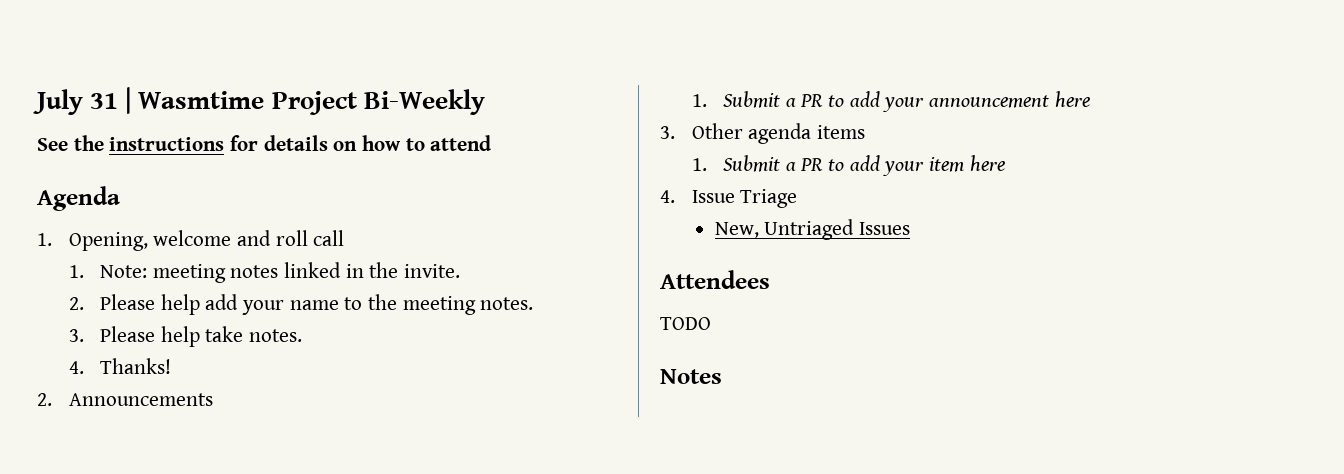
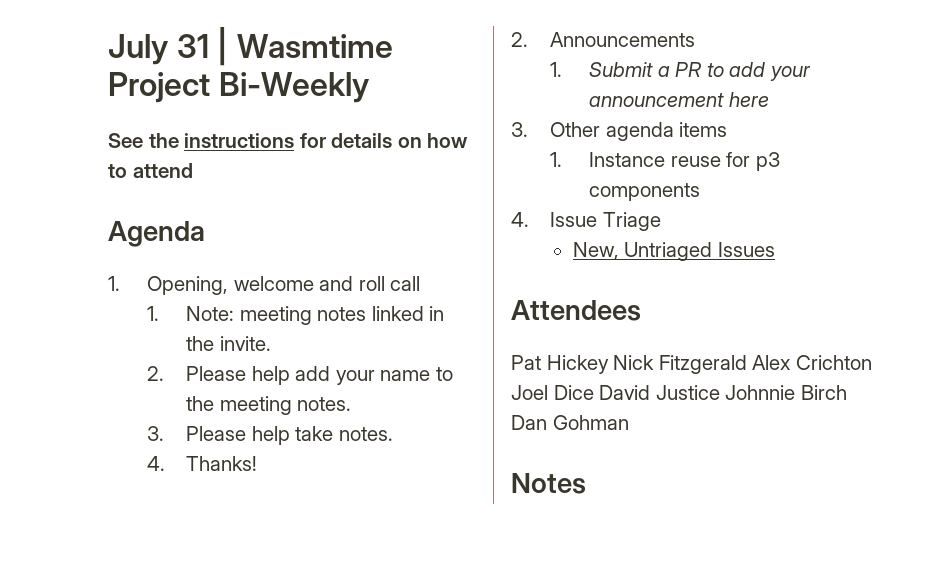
[723,155,1005,176] Submit a PR to add your item here -> [589,152,780,171] [589,183,701,201] Instance reuse for p3 components
[660,317,711,330] TODO -> [511,355,872,374] [511,385,847,400] [511,415,629,430] Pat Hickey Nick Fitzgerald Alex Crichton Joel Dice David Justice Johnnie Birch Dan Gohman

